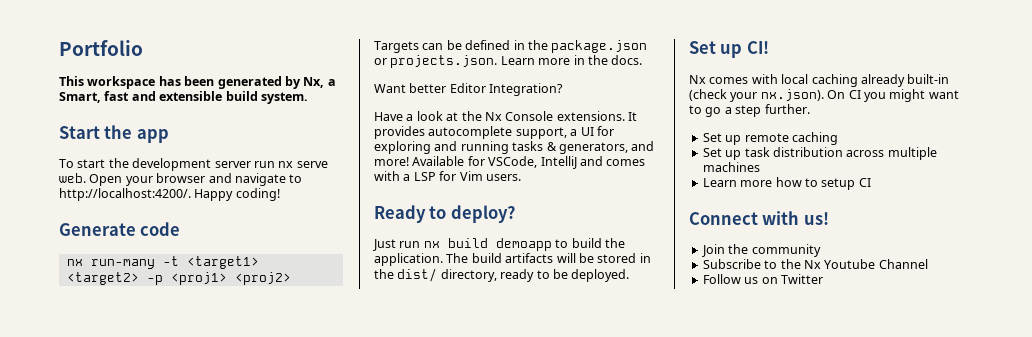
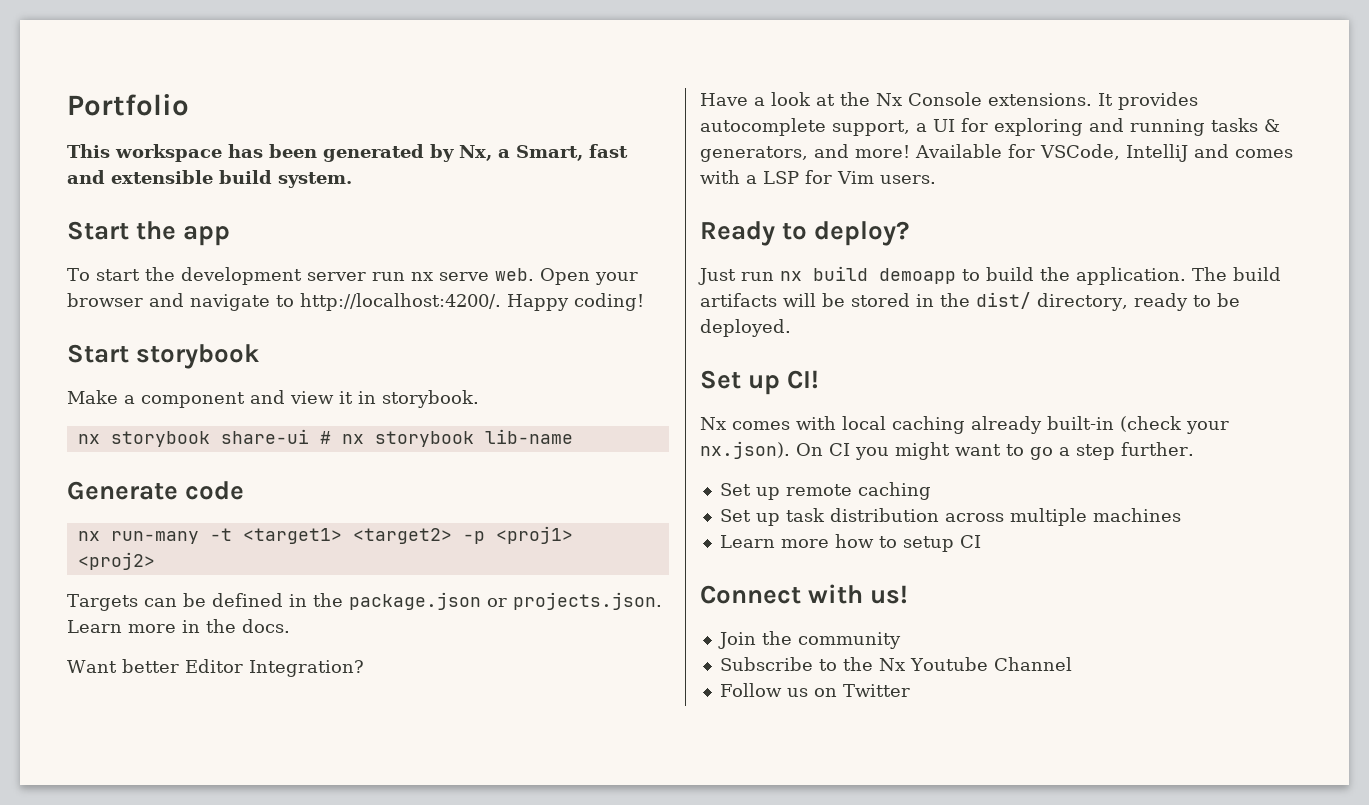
(280, 194) none -> [67,344,260,369] [67,390,479,408] [77,429,573,447] // Start storybook // Make a component and view it in storybook. // nx storybook share-ui # nx storybook lib-name

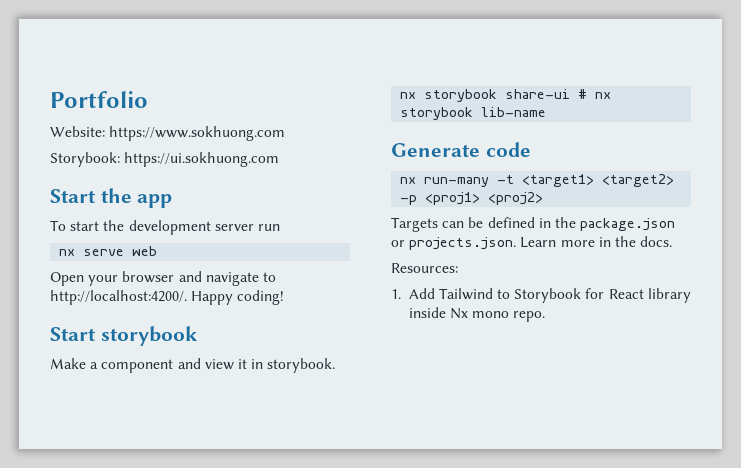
[67,144,628,162] [67,170,352,188] This workspace has been generated by Nx, a Smart, fast and extensible build system. -> [50,126,286,141] [50,152,280,167] Website: https://www.sokhuong.com // Storybook: https://ui.sokhuong.com
(405, 276) none -> (280, 227) //
[494,268,534,281] web. -> [132,246,158,256] web //
[67,659,364,677] [700,92,1198,110] [700,118,1280,136] [700,144,1293,162] [700,170,936,184] [700,221,910,246] [698,266,1281,285] [700,292,1240,311] [700,319,791,337] [700,370,820,395] [700,416,1229,434] [700,441,1194,460] [719,482,931,500] [719,508,1181,526] [719,534,981,552] [700,584,909,604] [717,631,901,649] [719,657,1072,671] [719,683,910,697] Want better Editor Integration? // Have a look at the Nx Console extensions. It provides autocomplete support, a UI for exploring and running tasks & generators, and more! Available for VSCode, IntelliJ and comes with a LSP for Vim users. // Ready to deploy? // Just run nx build demoapp to build the application. The build artifacts will be stored in the dist/ directory, ready to be deployed. // Set up CI! // Nx comes with local caching already built-in (check your nx.json). On CI you might want to go a step further. // Set up remote caching // Set up task distribution across multiple machines // Learn more how to setup CI // Connect with us! // Join the community // Subscribe to the Nx Youtube Channel // Follow us on Twitter -> [391,263,458,273] [391,288,691,303] [408,307,546,322] Resources: // 1. Add Tailwind to Storybook for React library inside Nx mono repo.

